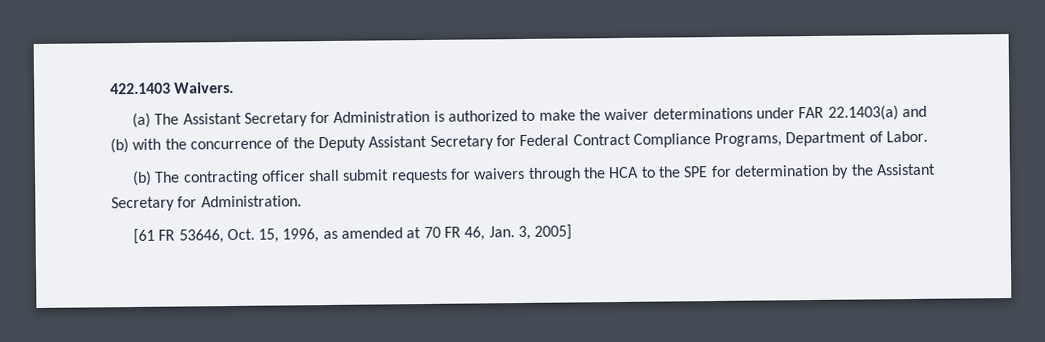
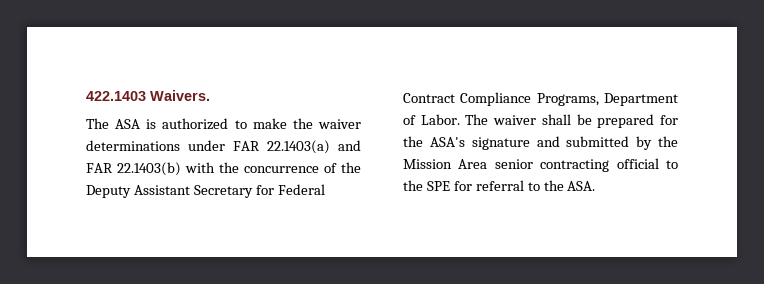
[131,110,431,129] (a) The Assistant Secretary for Administration -> [86,118,141,129] The ASA
[110,138,129,154] (b) -> [86,162,181,176] FAR 22.1403(b)
[131,163,936,187] [111,195,302,212] [132,224,573,245] // (b) The contracting officer shall submit requests for waivers through the HCA to the SPE for determination by the Assistant Secretary for Administration. // [61 FR 53646, Oct. 15, 1996, as amended at 70 FR 46, Jan. 3, 2005] -> [465,114,678,128] [403,136,678,150] [403,158,678,172] [403,180,596,191] The waiver shall be prepared for the ASA's signature and submitted by the Mission Area senior contracting official to the SPE for referral to the ASA.

